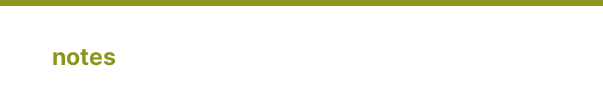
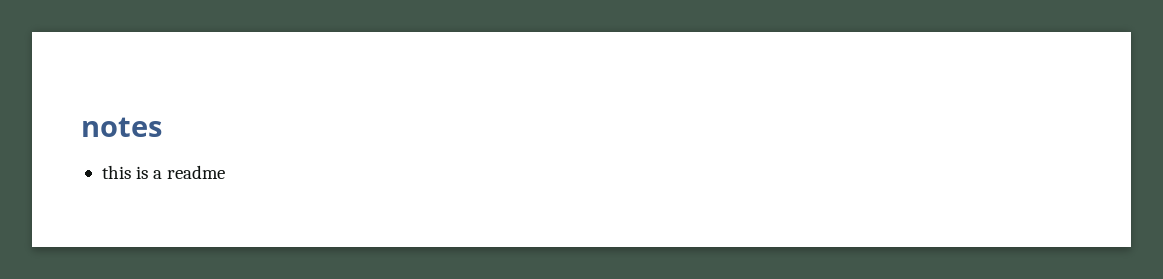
(116, 57) none -> [101,165,226,179] // this is a readme

